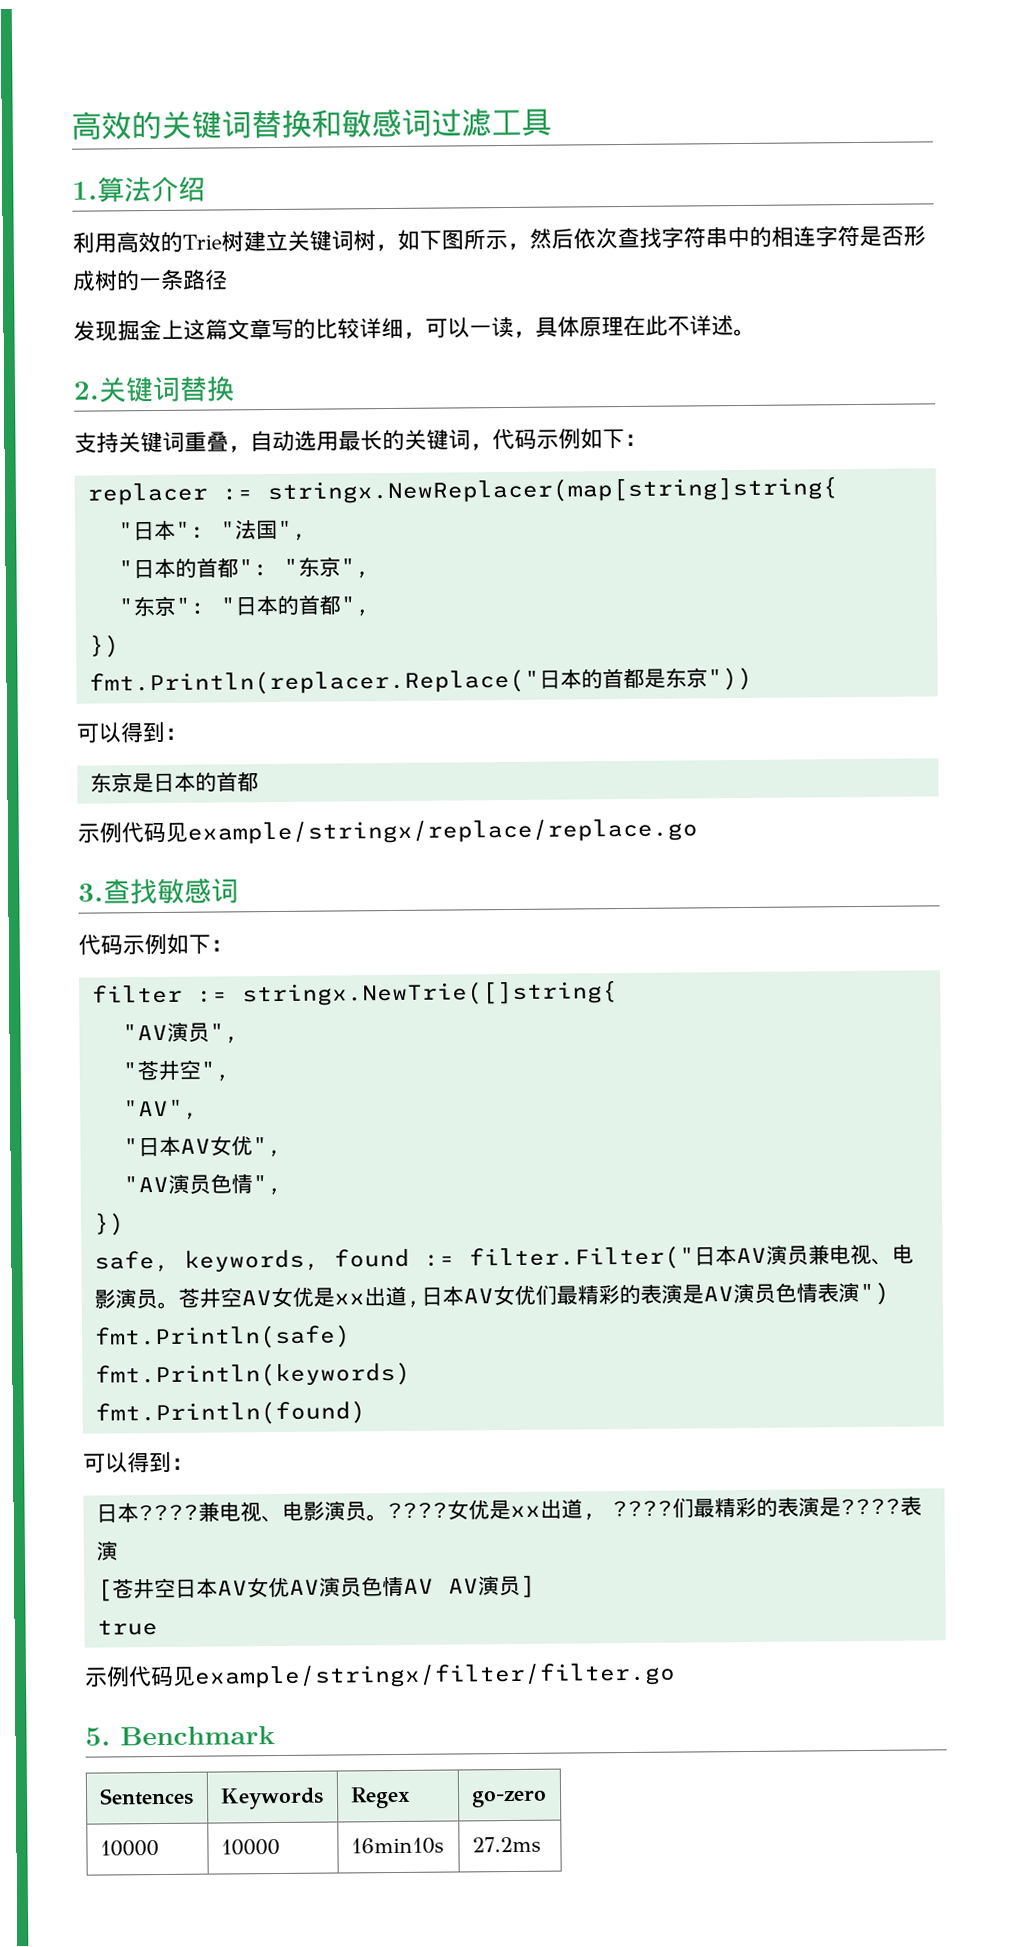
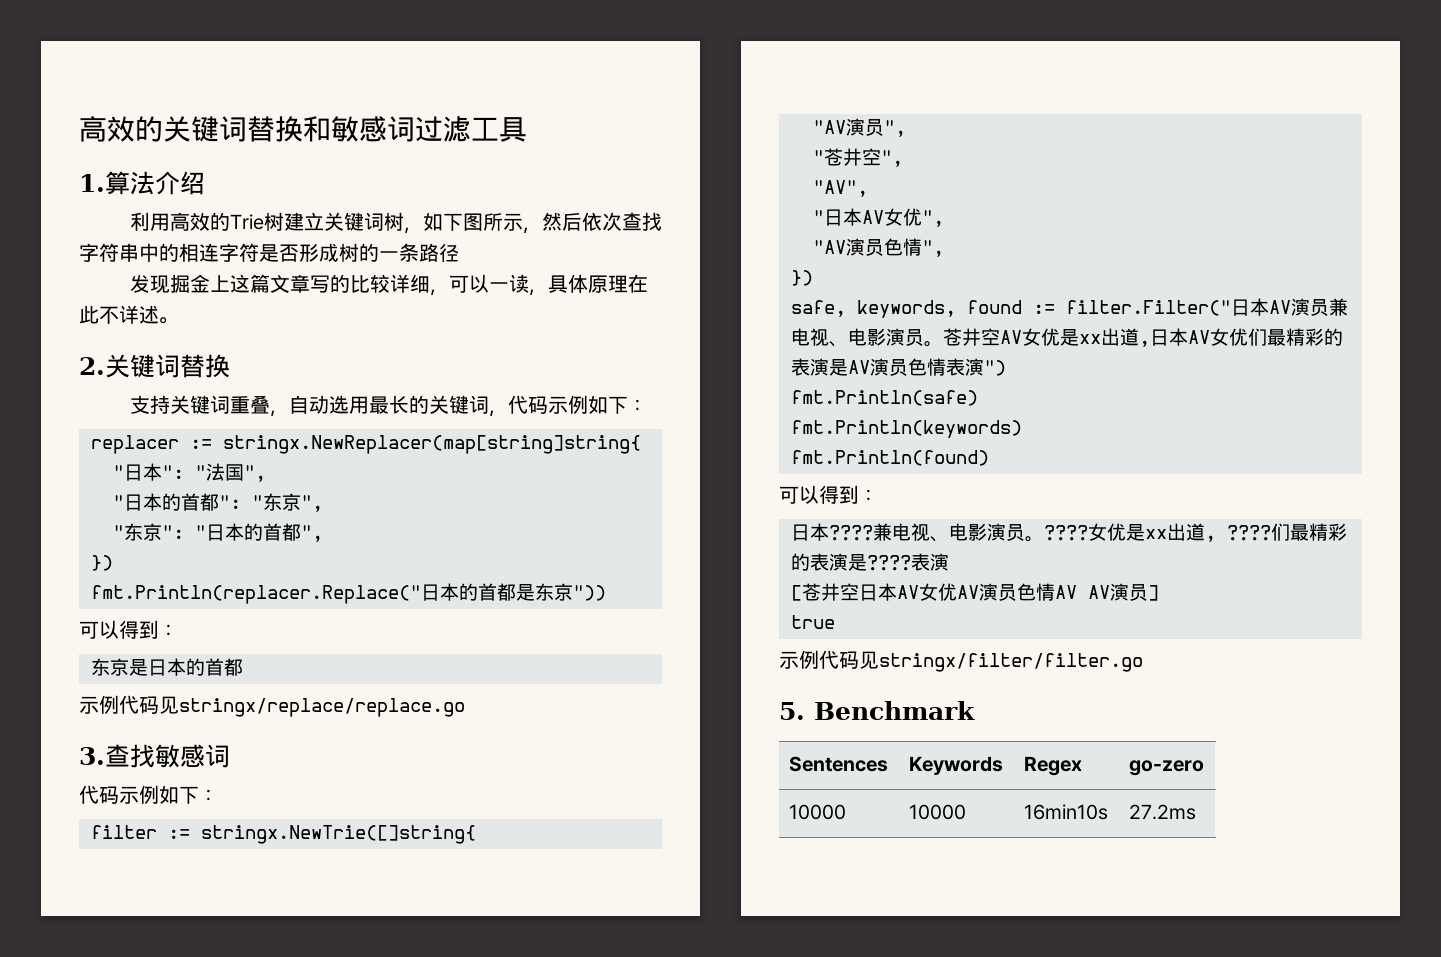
[187,818,698,845] example/stringx/replace/replace.go -> [179,698,465,717] stringx/replace/replace.go
[194,1662,676,1689] example/stringx/filter/filter.go -> [879,653,1143,672] stringx/filter/filter.go

